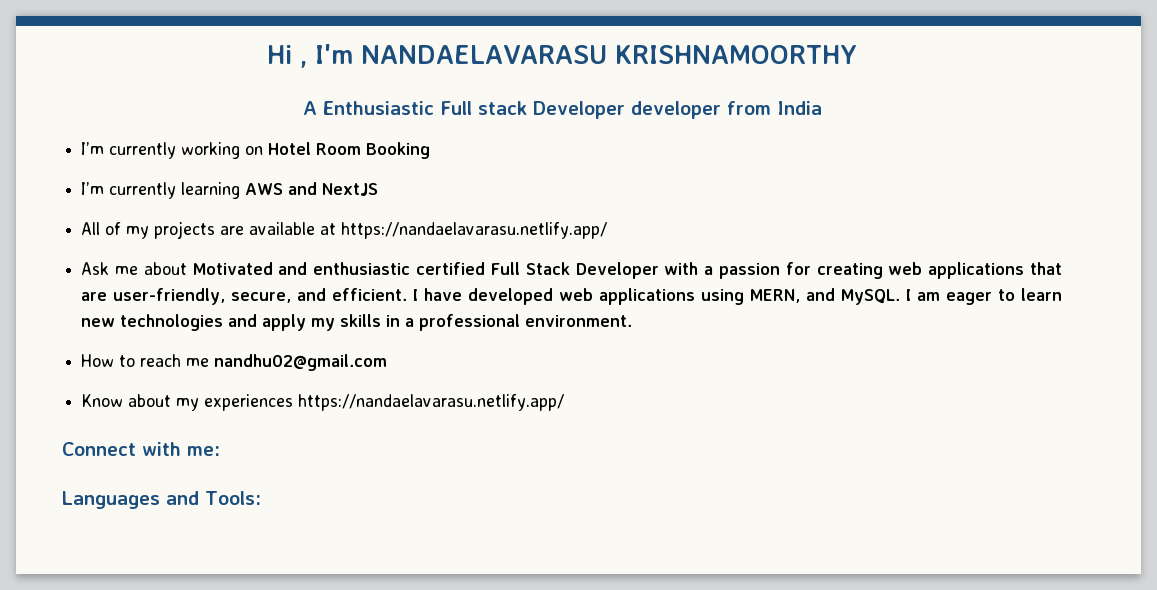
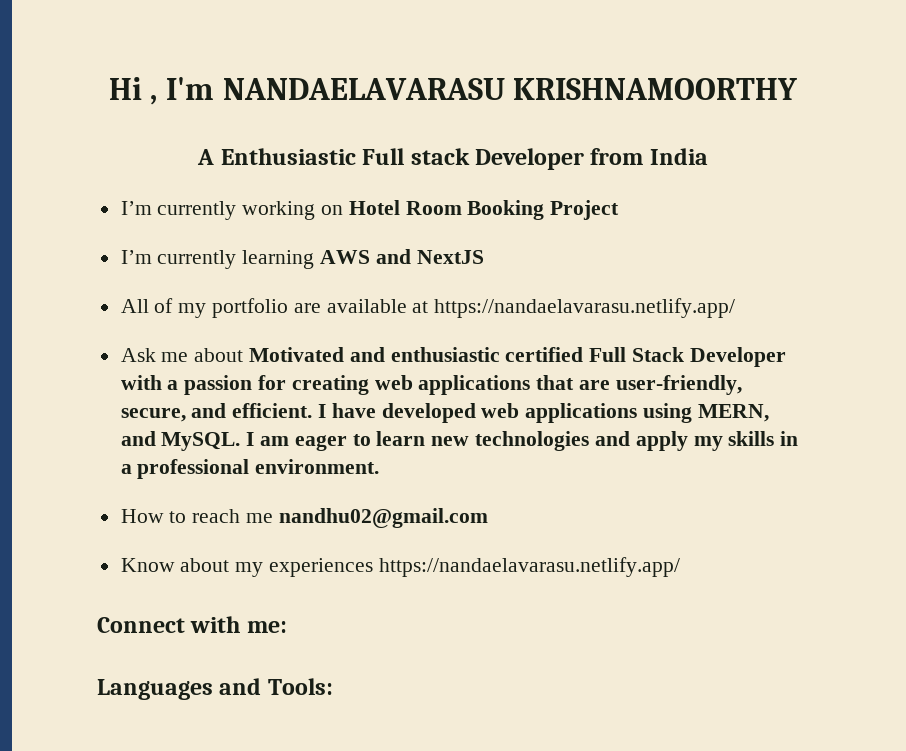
[630,101,721,119] developer -> (584, 159) none
(431, 150) none -> [550,200,620,220] Project
[154,221,216,239] projects -> [212,298,289,318] portfolio

